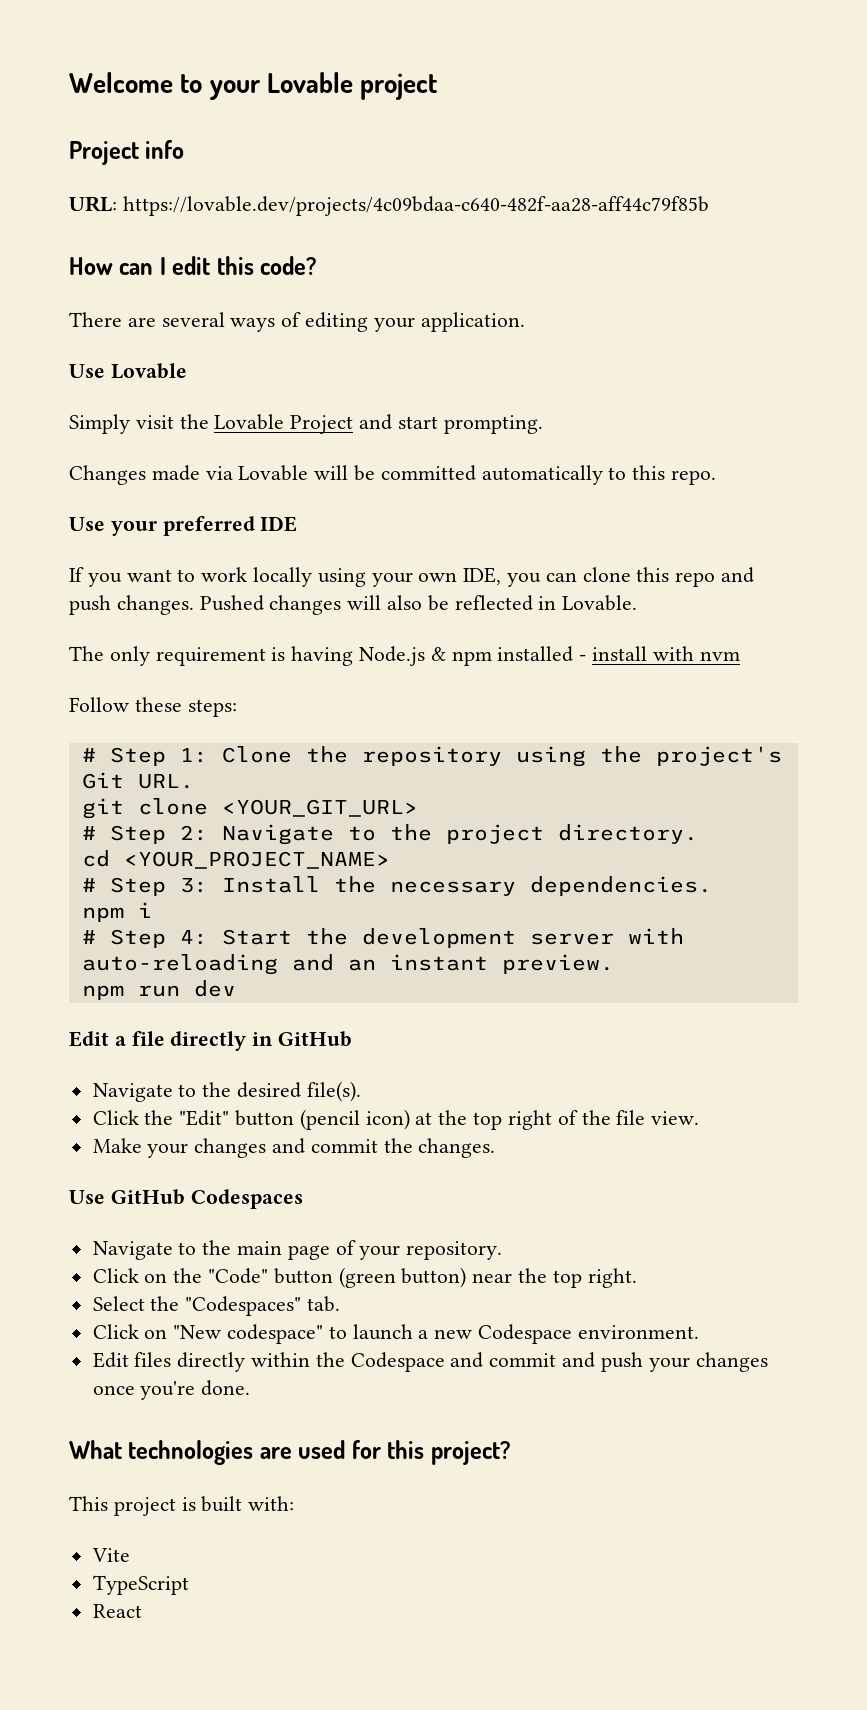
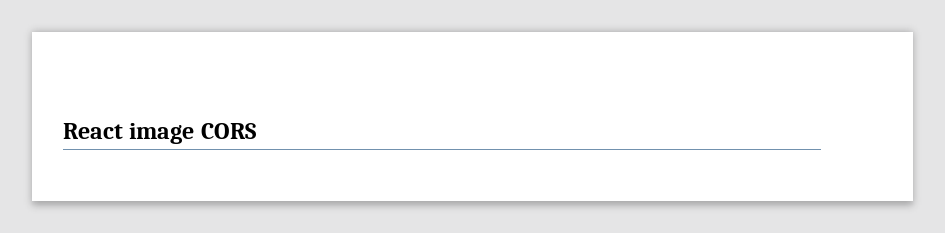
[69,72,438,100] [69,140,185,165] [69,196,709,216] [69,256,317,275] [69,312,525,332] [69,363,187,379] [69,414,543,434] [69,465,717,485] [69,516,298,536] [69,567,755,587] [69,595,638,615] [69,646,740,666] [69,697,237,717] [81,746,782,767] [81,772,194,789] [81,798,418,819] [81,824,698,845] [81,850,390,869] [81,876,712,896] [81,902,152,922] [81,928,684,948] [81,954,614,975] [81,980,236,1000] [69,1031,353,1051] [92,1081,361,1102] [92,1109,700,1130] [92,1138,496,1158] [69,1189,303,1209] [92,1240,503,1260] [92,1267,637,1288] [92,1296,341,1316] [92,1324,699,1344] [92,1352,768,1372] [92,1380,251,1400] [69,1440,510,1465] [69,1496,295,1516] [91,1548,130,1562] [92,1575,189,1595] [92,1604,142,1618] Welcome to your Lovable project // Project info // URL: https://lovable.dev/projects/4c09bdaa-c640-482f-aa28-aff44c79f85b // How can I edit this code? // There are several ways of editing your application. // Use Lovable // Simply visit the Lovable Project and start prompting. // Changes made via Lovable will be committed automatically to this repo. // Use your preferred IDE // If you want to work locally using your own IDE, you can clone this repo and push changes. Pushed changes will also be reflected in Lovable. // The only requirement is having Node.js & npm installed - install with nvm // Follow these steps: // # Step 1: Clone the repository using the project's Git URL. // git clone <YOUR_GIT_URL> // # Step 2: Navigate to the project directory. // cd <YOUR_PROJECT_NAME> // # Step 3: Install the necessary dependencies. // npm i // # Step 4: Start the development server with auto-reloading and an instant preview. // npm run dev // Edit a file directly in GitHub // Navigate to the desired file(s). // Click the "Edit" button (pencil icon) at the top right of the file view. // Make your changes and commit the changes. // Use GitHub Codespaces // Navigate to the main page of your repository. // Click on the "Code" button (green button) near the top right. // Select the "Codespaces" tab. // Click on "New codespace" to launch a new Codespace environment. // Edit files directly within the Codespace and commit and push your changes once you're done. // What technologies are used for this project? // This project is built with: // Vite // TypeScript // React -> [63,123,256,144] React image CORS

